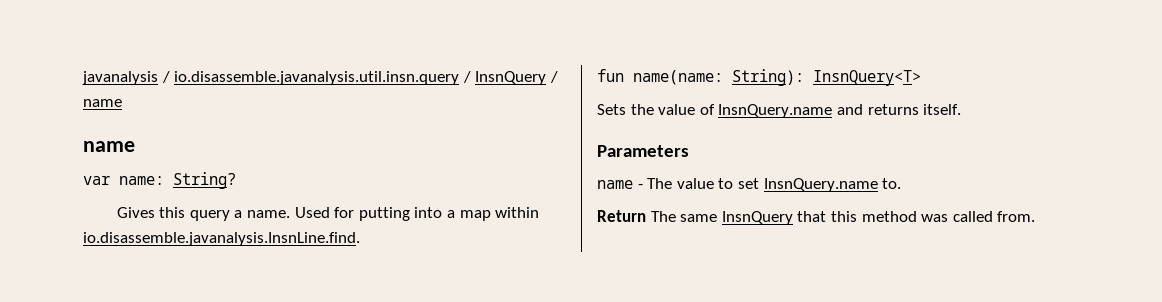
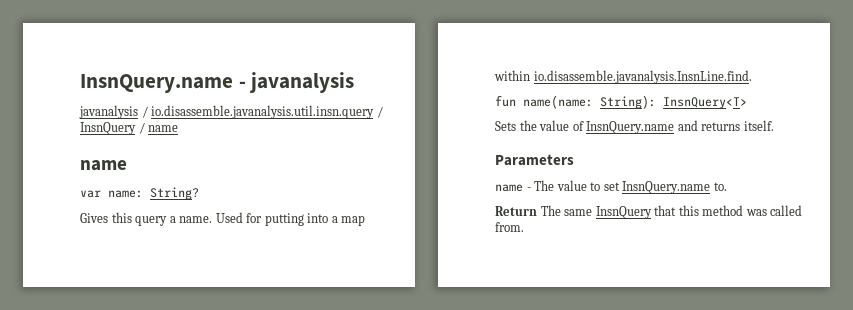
(82, 78) none -> [80,72,355,93] InsnQuery.name - javanalysis //

